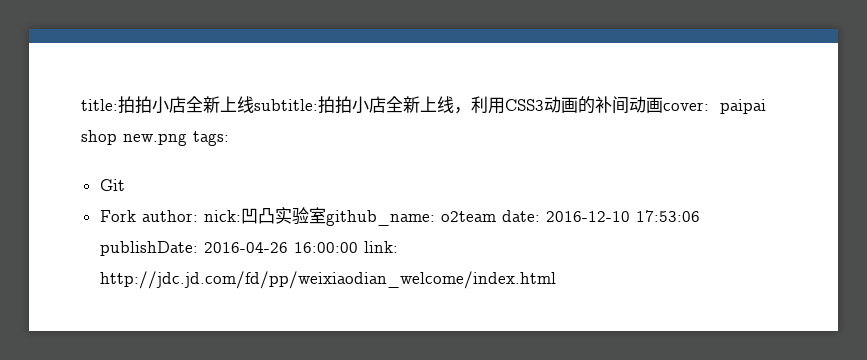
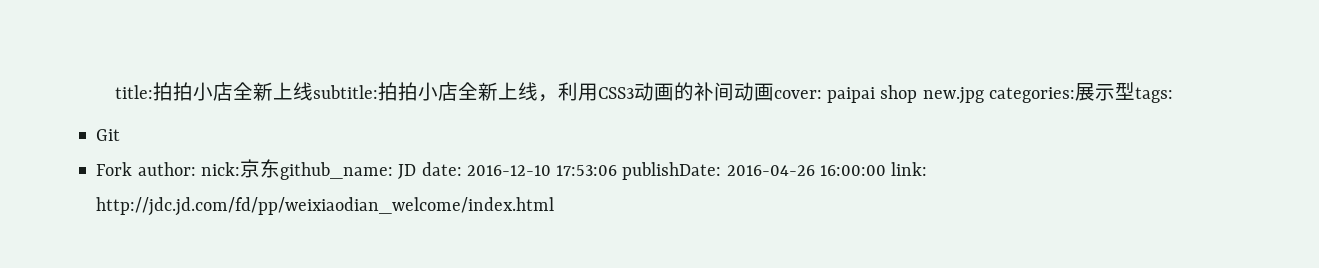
[123,133,187,146] new.png -> [922,82,1135,104] new.jpg categories:展示型
[240,207,496,226] 凹凸实验室github_name: o2team -> [239,159,417,180] 京东github_name: JD

